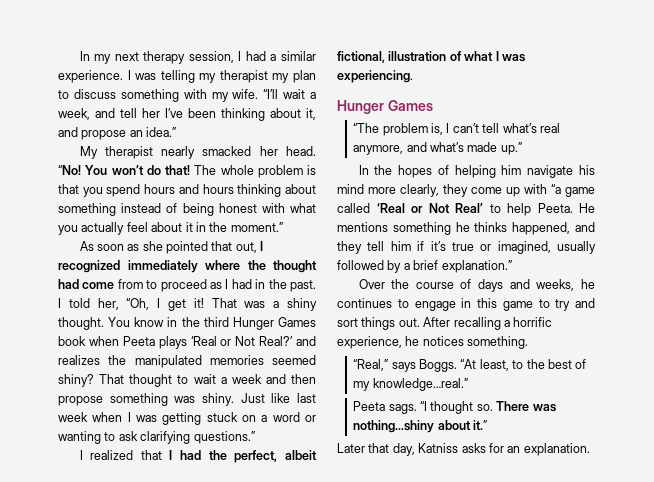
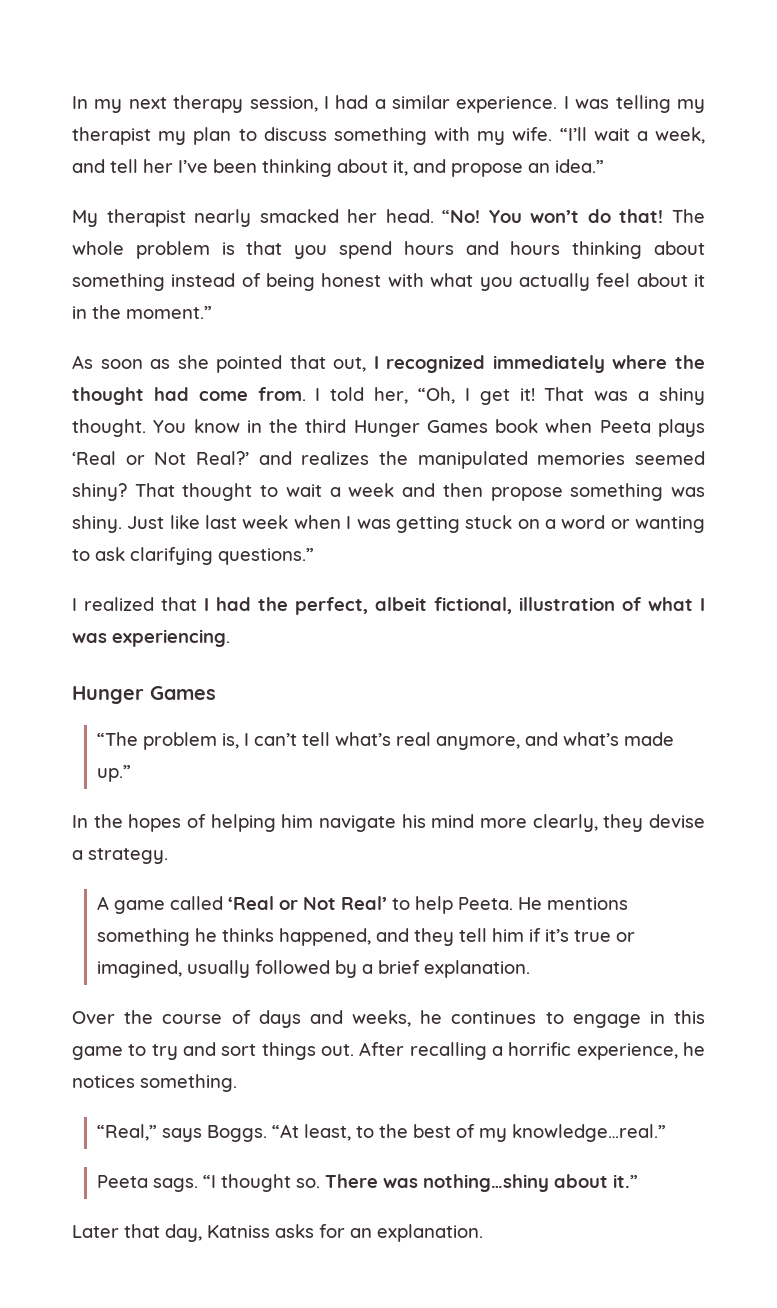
[117,279,317,292] from to proceed as I had in the past. -> [257,387,306,401] from.
[471,184,561,197] come up with “a -> [649,814,705,828] [72,848,168,864] [96,896,109,910] devise a strategy. // A
[441,260,512,273] explanation.” -> [423,960,530,978] explanation.

